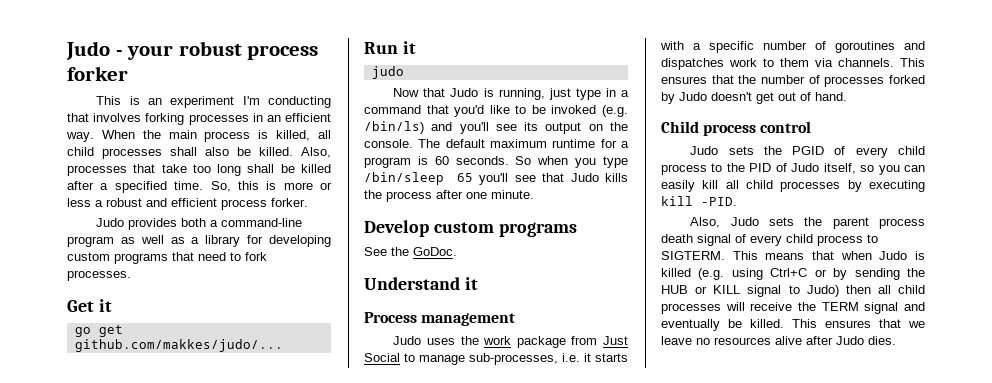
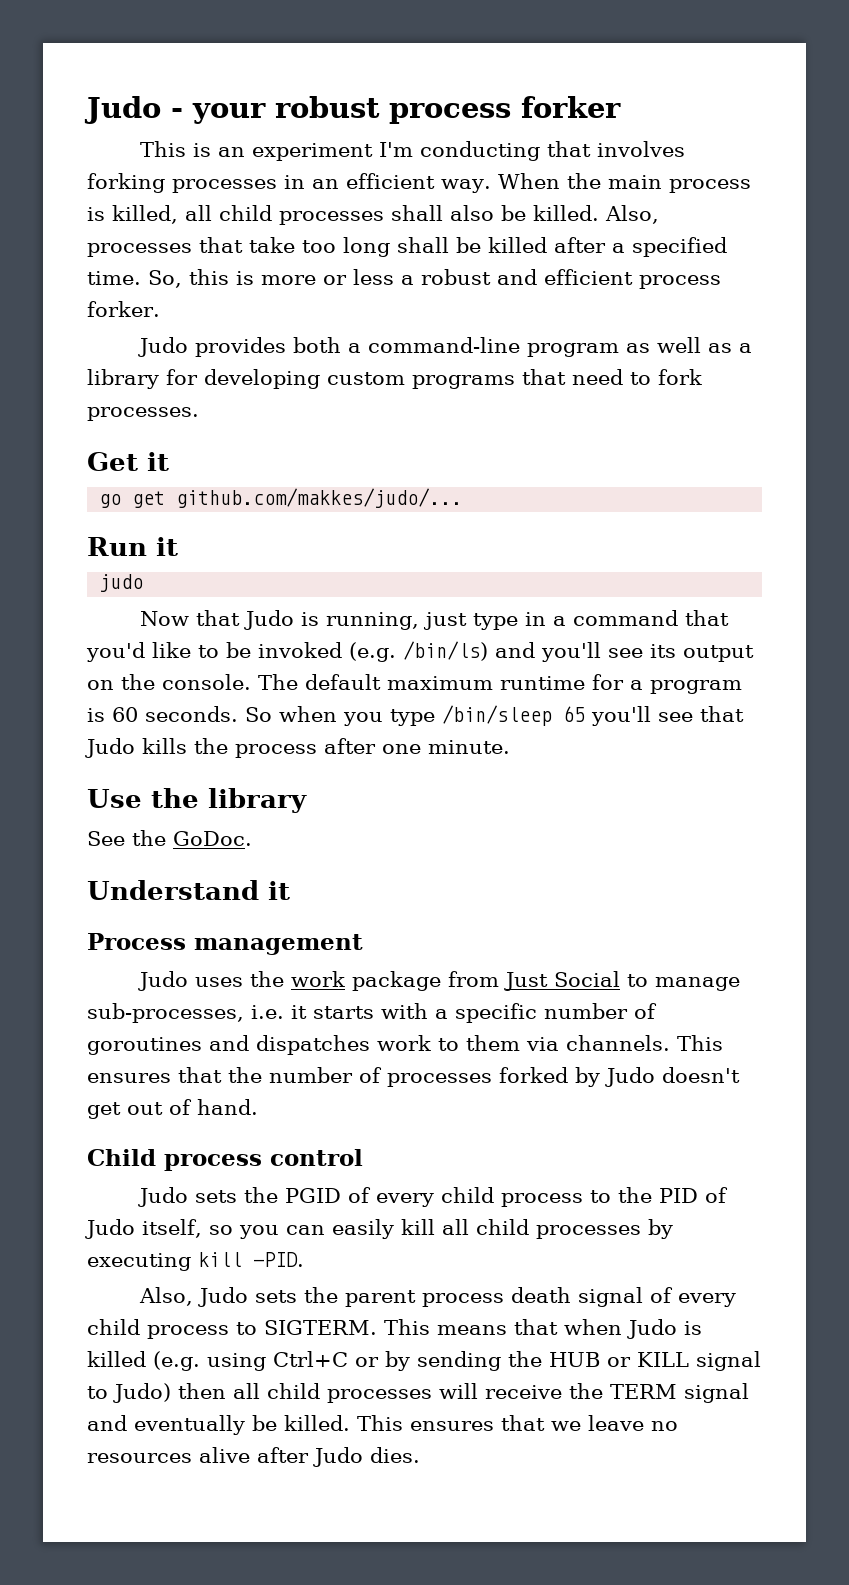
[364,220,577,237] Develop custom programs -> [87,788,307,813] Use the library

